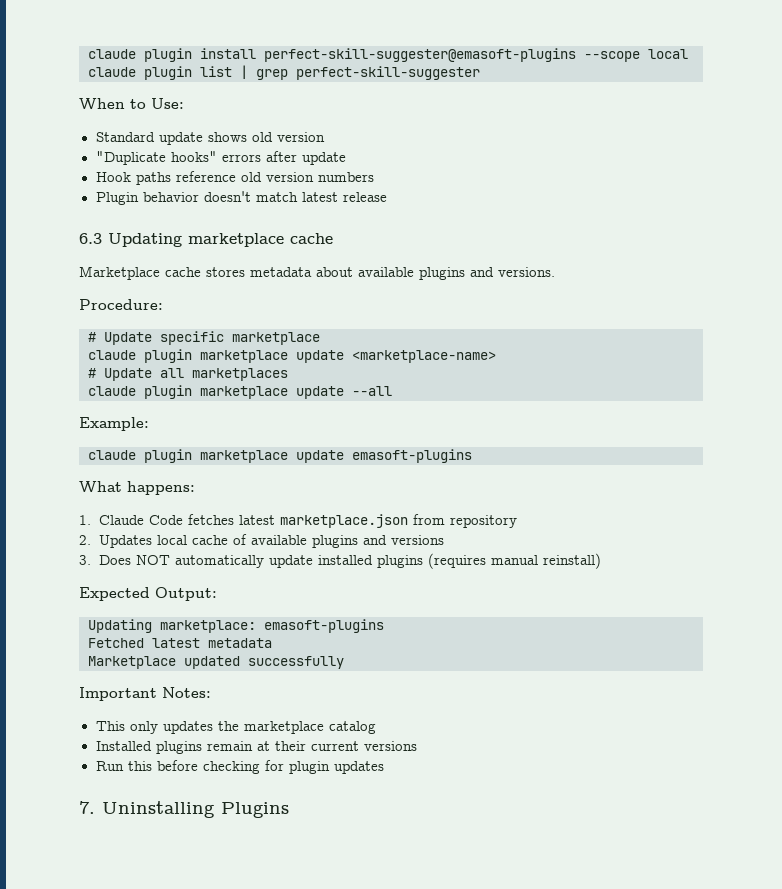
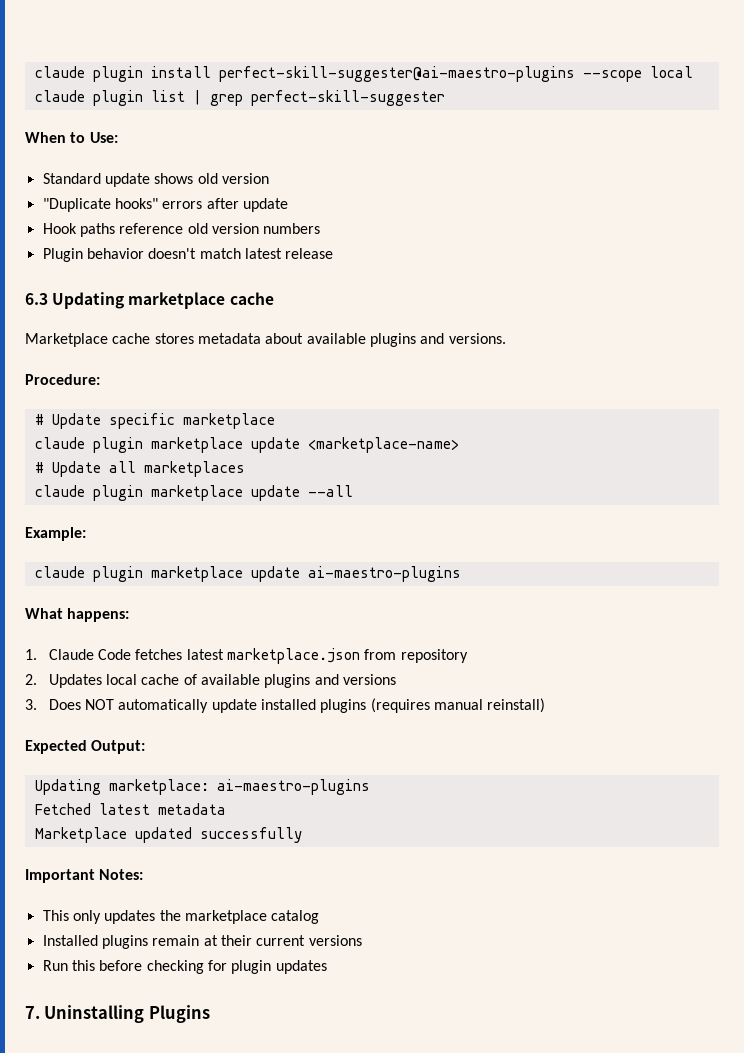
[264,48,576,62] perfect-skill-suggester@emasoft-plugins -> [218,66,575,82] perfect-skill-suggester@ai-maestro-plugins
[352,449,472,463] emasoft-plugins -> [307,566,461,582] ai-maestro-plugins
[264,619,384,633] emasoft-plugins -> [216,779,370,795] ai-maestro-plugins

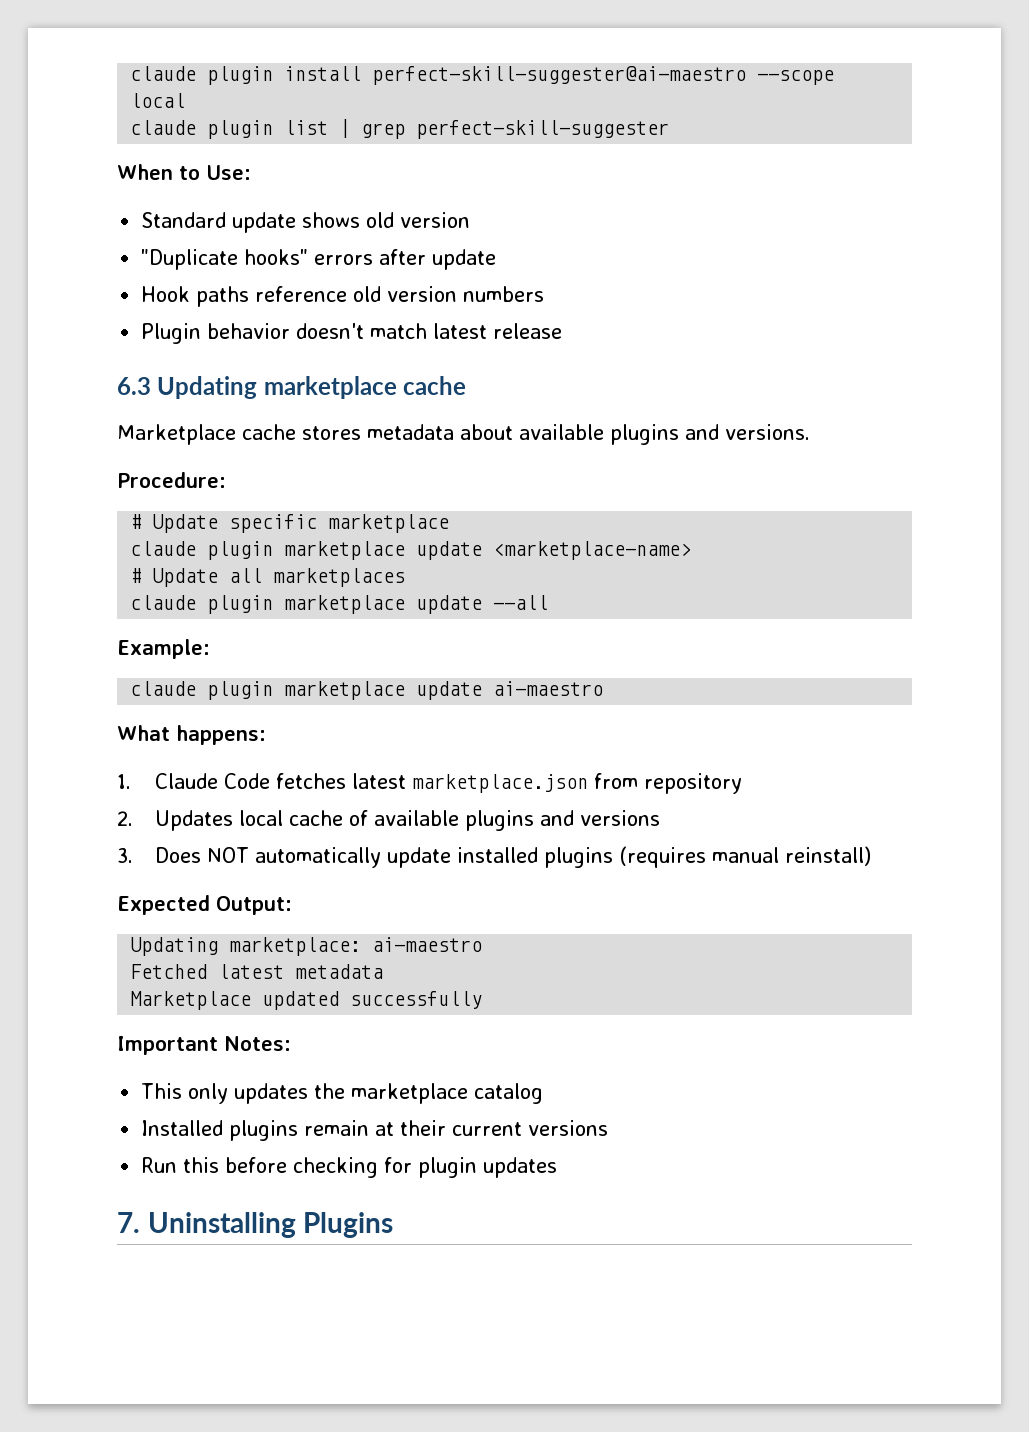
[218,66,575,82] perfect-skill-suggester@ai-maestro-plugins -> [372,66,747,85] perfect-skill-suggester@ai-maestro
[307,566,461,582] ai-maestro-plugins -> [493,681,604,696] ai-maestro
[216,779,370,795] ai-maestro-plugins -> [372,937,483,952] ai-maestro

